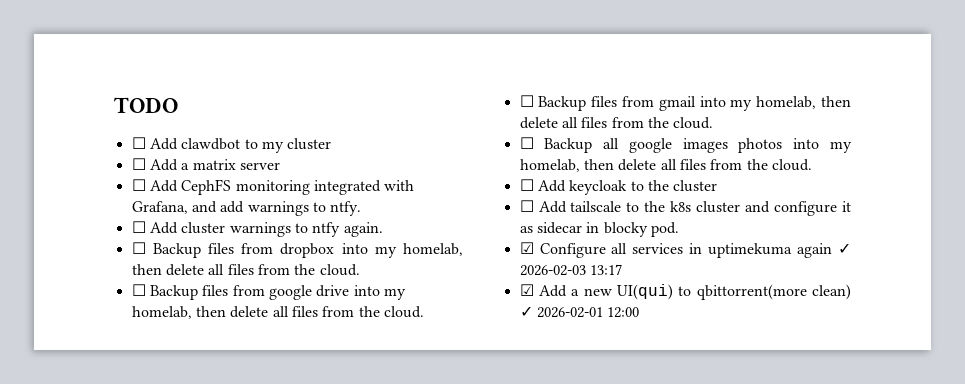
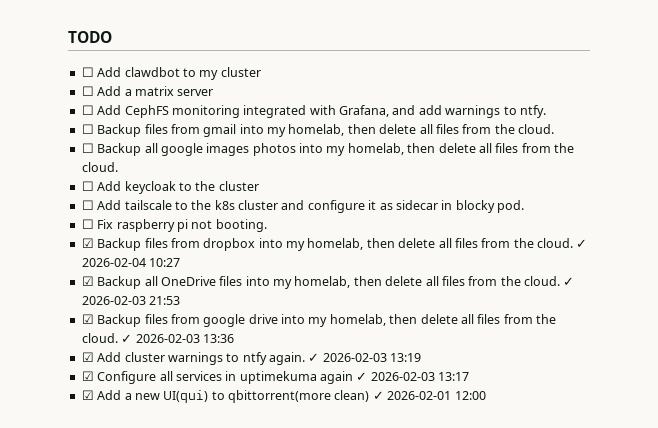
[131,221,383,237] [131,242,463,258] [131,264,360,276] [131,284,406,300] [131,306,424,319] // ☐ Add cluster warnings to ntfy again. // ☐ Backup files from dropbox into my homelab, then delete all files from the cloud. // ☐ Backup files from google drive into my homelab, then delete all files from the cloud. -> (546, 111) none
(679, 229) none -> [81,219,267,232] [81,238,588,251] [81,258,181,267] [81,276,575,289] [81,296,181,305] [81,314,556,327] [81,333,234,343] [81,352,422,365] // ☐ Fix raspberry pi not booting. // ☑ Backup files from dropbox into my homelab, then delete all files from the cloud. ✓ 2026-02-04 10:27 // ☑ Backup all OneDrive files into my homelab, then delete all files from the cloud. ✓ 2026-02-03 21:53 // ☑ Backup files from google drive into my homelab, then delete all files from the cloud. ✓ 2026-02-03 13:36 // ☑ Add cluster warnings to ntfy again. ✓ 2026-02-03 13:19

